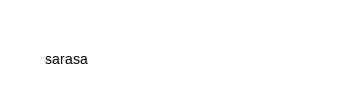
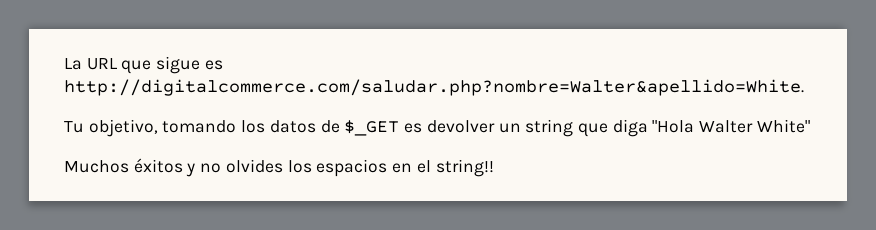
[45,55,88,64] sarasa -> [64,56,223,74] [64,79,804,96] [64,119,810,137] [64,158,494,177] La URL que sigue es http://digitalcommerce.com/saludar.php?nombre=Walter&apellido=White. // Tu objetivo, tomando los datos de $_GET es devolver un string que diga "Hola Walter White" // Muchos éxitos y no olvides los espacios en el string!!

